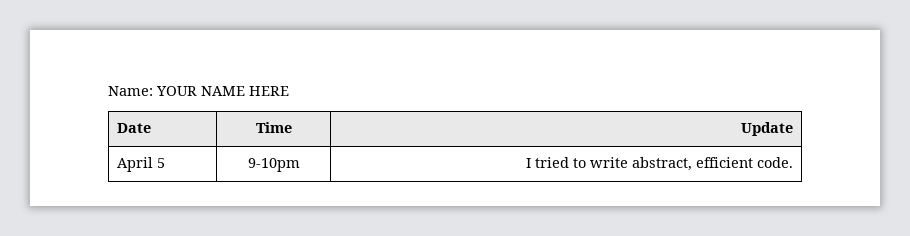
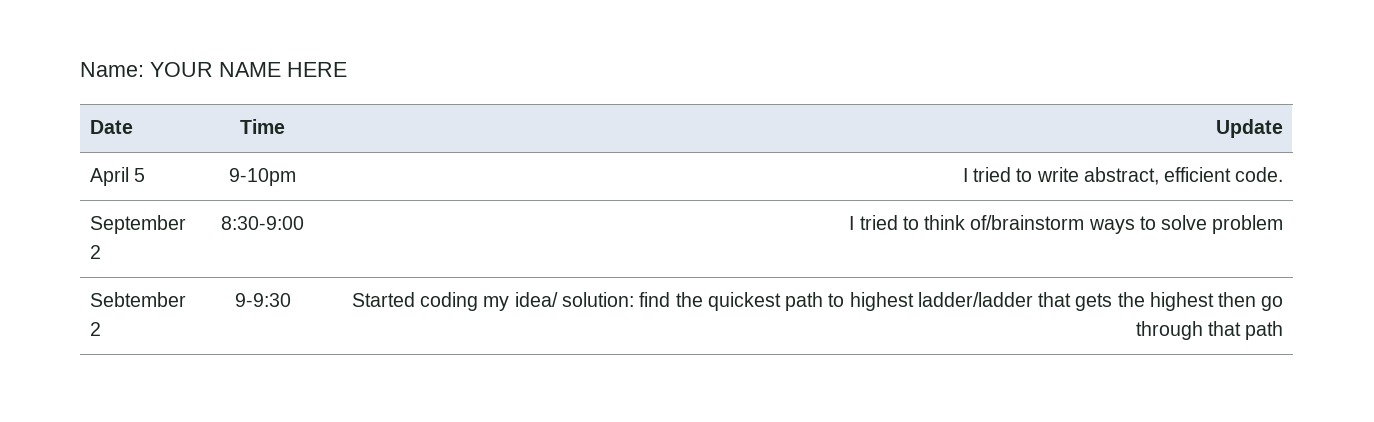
(794, 162) none -> [89,215,186,234] [89,245,101,259] [220,216,304,230] [849,215,1284,234] [89,292,186,307] [89,322,101,336] [234,293,291,307] [351,292,1284,311] [1135,321,1284,340] // September 2 | 8:30-9:00 | I tried to think of/brainstorm ways to solve problem // Sebtember 2 | 9-9:30 | Started coding my idea/ solution: find the quickest path to highest ladder/ladder that gets the highest then go through that path

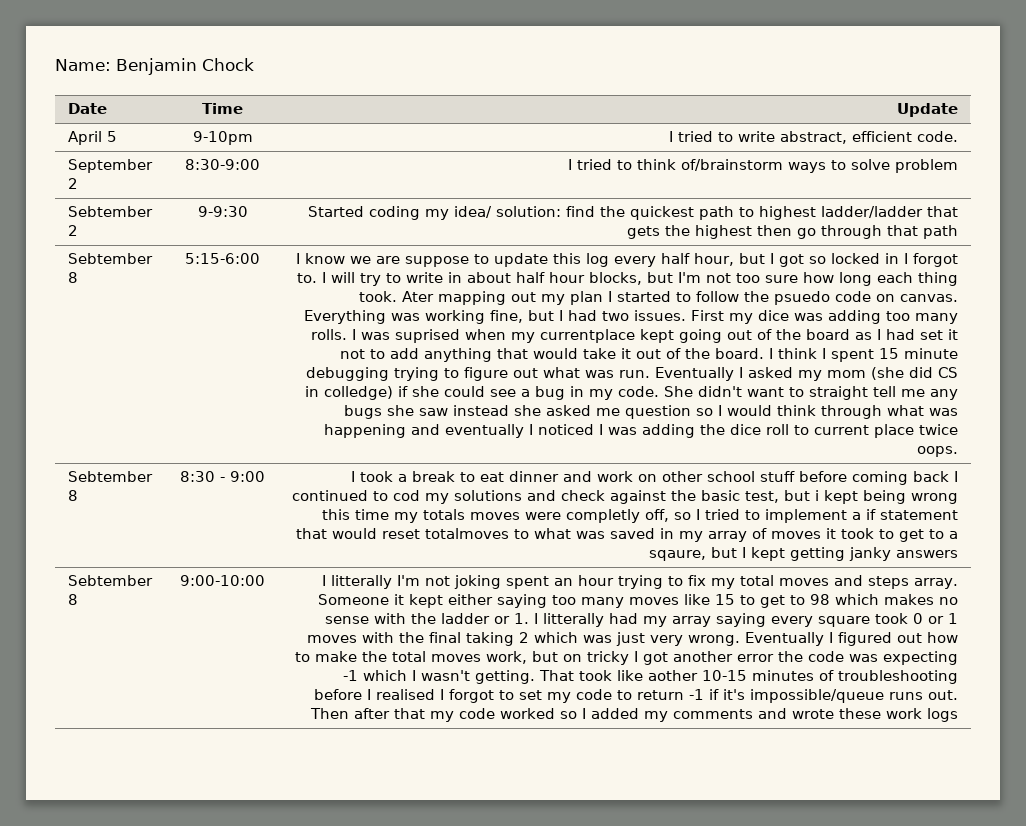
[150,62,347,77] YOUR NAME HERE -> [116,58,254,75] Benjamin Chock
(1284, 330) none -> [68,253,154,264] [68,272,79,283] [185,253,260,264] [295,253,958,267] [296,272,958,286] [358,291,958,305] [304,310,958,324] [310,329,958,343] [339,348,958,362] [305,367,958,381] [304,386,958,400] [343,405,958,419] [323,424,958,438] [916,446,958,457] [68,471,154,482] [68,490,79,501] [180,471,265,482] [350,471,958,485] [291,490,958,504] [321,509,958,523] [295,528,958,542] [648,547,958,561] [68,575,154,586] [68,594,79,605] [180,575,265,586] [322,575,959,589] [317,594,958,608] [324,613,958,627] [306,632,958,646] [294,651,958,665] [342,670,958,684] [313,689,958,703] [309,708,958,722] // Sebtember 8 | 5:15-6:00 | I know we are suppose to update this log every half hour, but I got so locked in I forgot to. I will try to write in about half hour blocks, but I'm not too sure how long each thing took. Ater mapping out my plan I started to follow the psuedo code on canvas. Everything was working fine, but I had two issues. First my dice was adding too many rolls. I was suprised when my currentplace kept going out of the board as I had set it not to add anything that would take it out of the board. I think I spent 15 minute debugging trying to figure out what was run. Eventually I asked my mom (she did CS in colledge) if she could see a bug in my code. She didn't want to straight tell me any bugs she saw instead she asked me question so I would think through what was happening and eventually I noticed I was adding the dice roll to current place twice oops. // Sebtember 8 | 8:30 - 9:00 | I took a break to eat dinner and work on other school stuff before coming back I continued to cod my solutions and check against the basic test, but i kept being wrong this time my totals moves were completly off, so I tried to implement a if statement that would reset totalmoves to what was saved in my array of moves it took to get to a sqaure, but I kept getting janky answers // Sebtember 8 | 9:00-10:00 | I litterally I'm not joking spent an hour trying to fix my total moves and steps array. Someone it kept either saying too many moves like 15 to get to 98 which makes no sense with the ladder or 1. I litterally had my array saying every square took 0 or 1 moves with the final taking 2 which was just very wrong. Eventually I figured out how to make the total moves work, but on tricky I got another error the code was expecting -1 which I wasn't getting. That took like aother 10-15 minutes of troubleshooting before I realised I forgot to set my code to return -1 if it's impossible/queue runs out. Then after that my code worked so I added my comments and wrote these work logs

